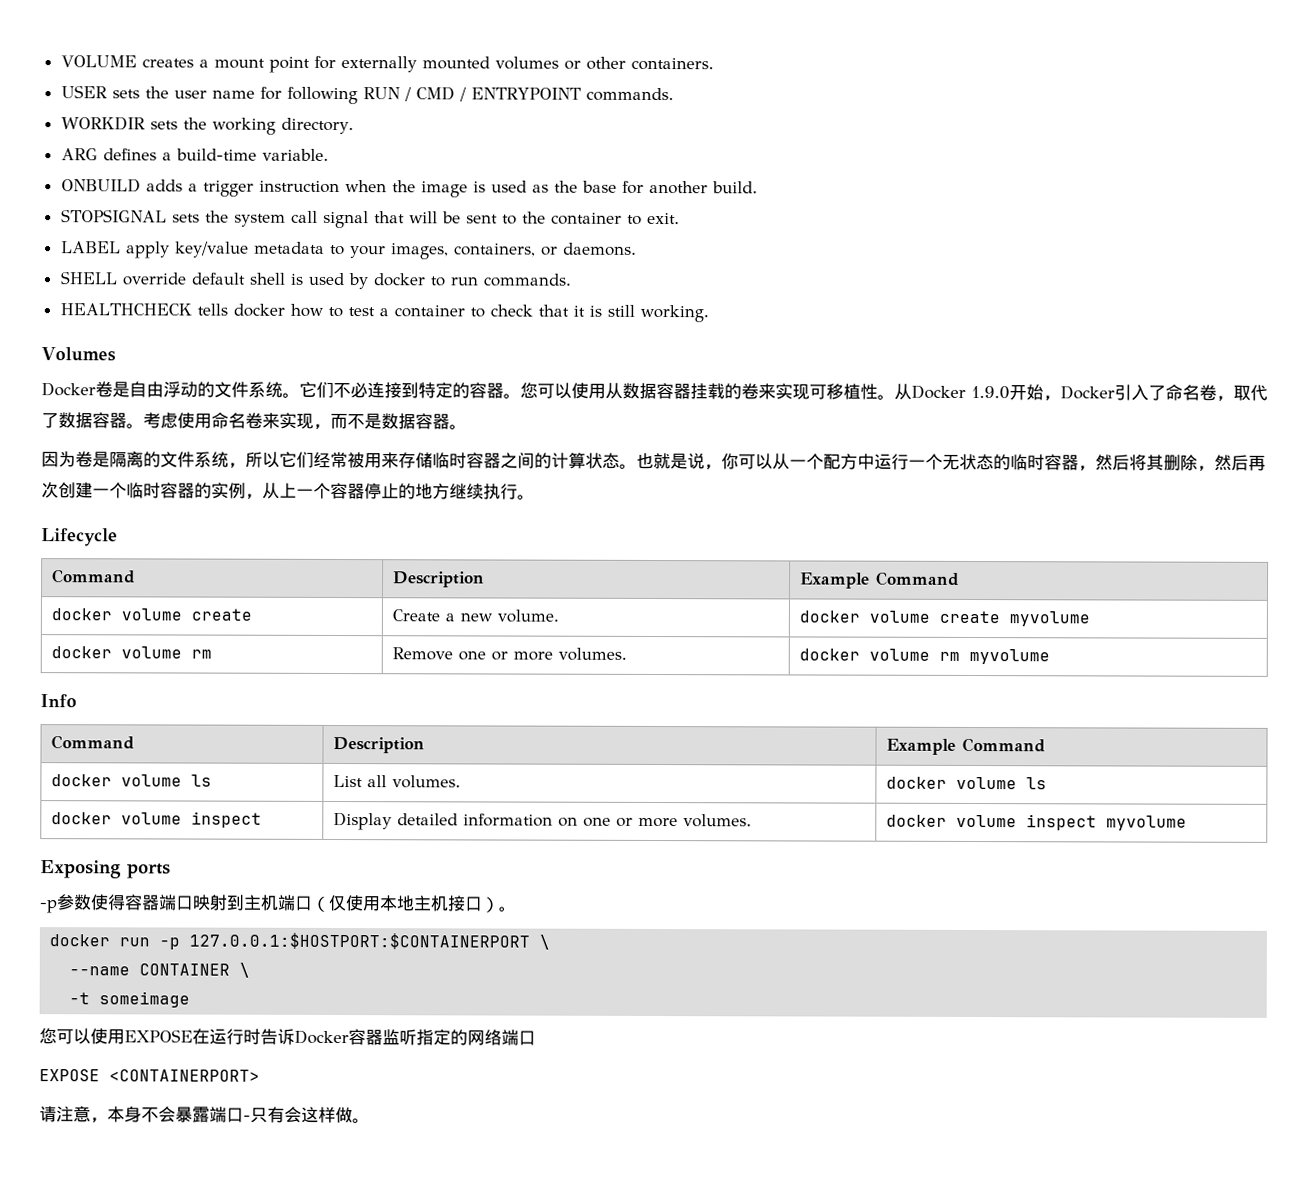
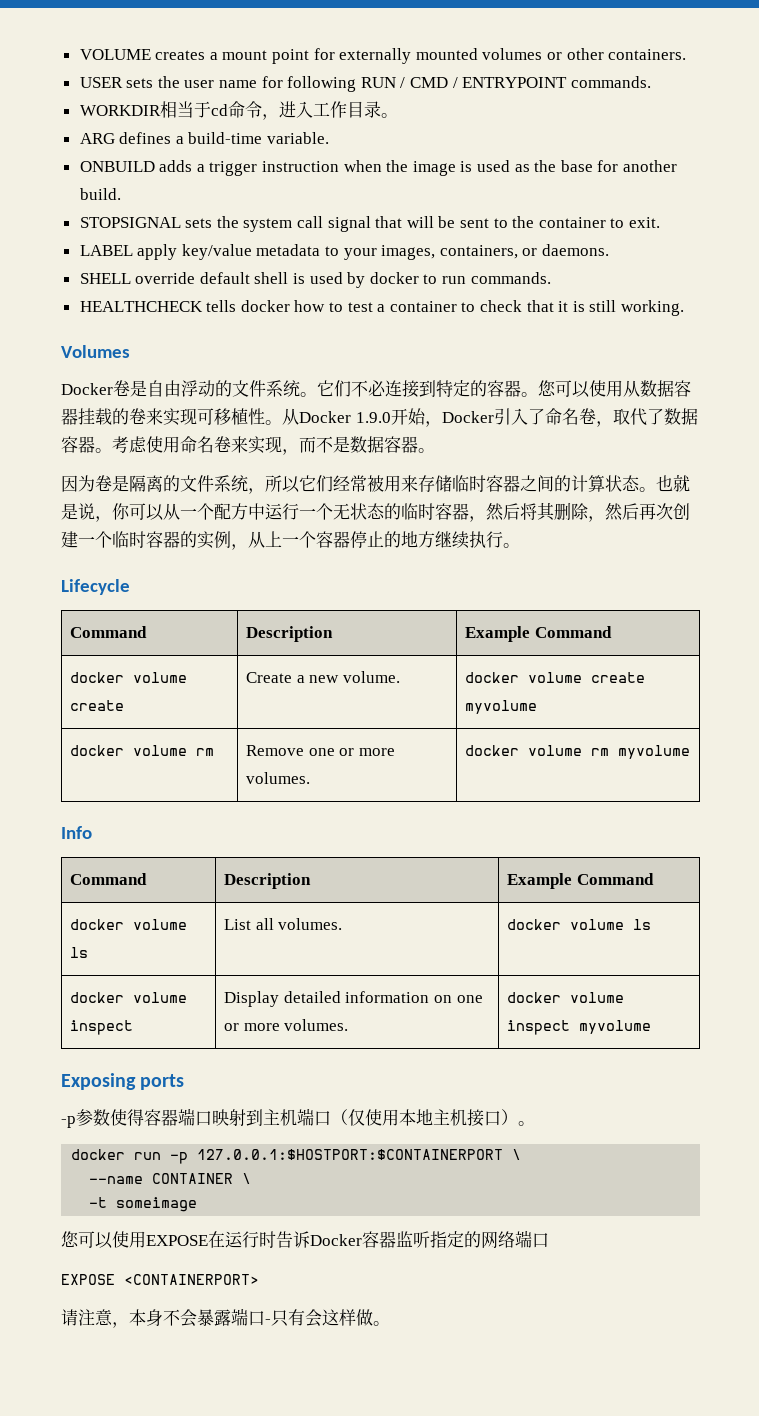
[149,117,354,135] sets the working directory. -> [159,101,398,120] 相当于cd命令，进入工作目录。

